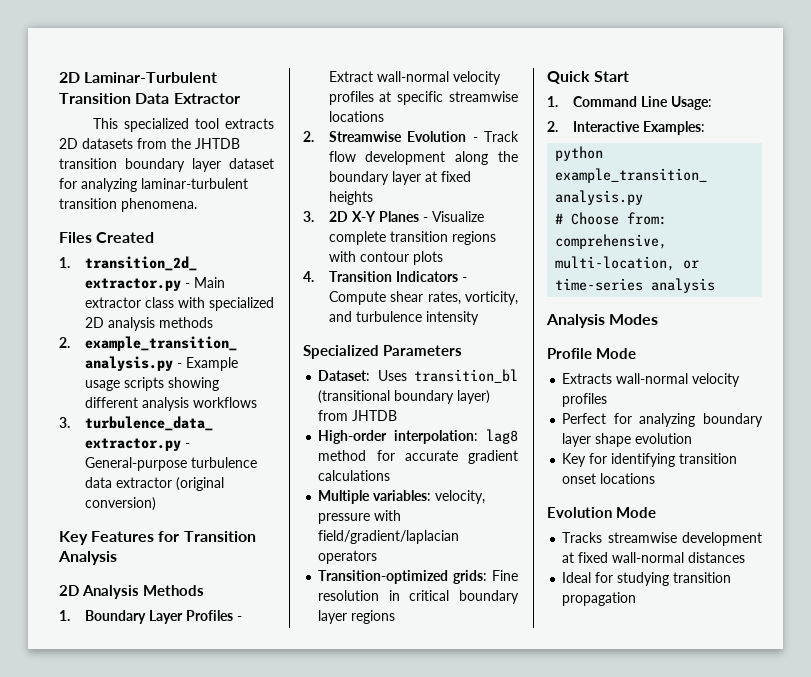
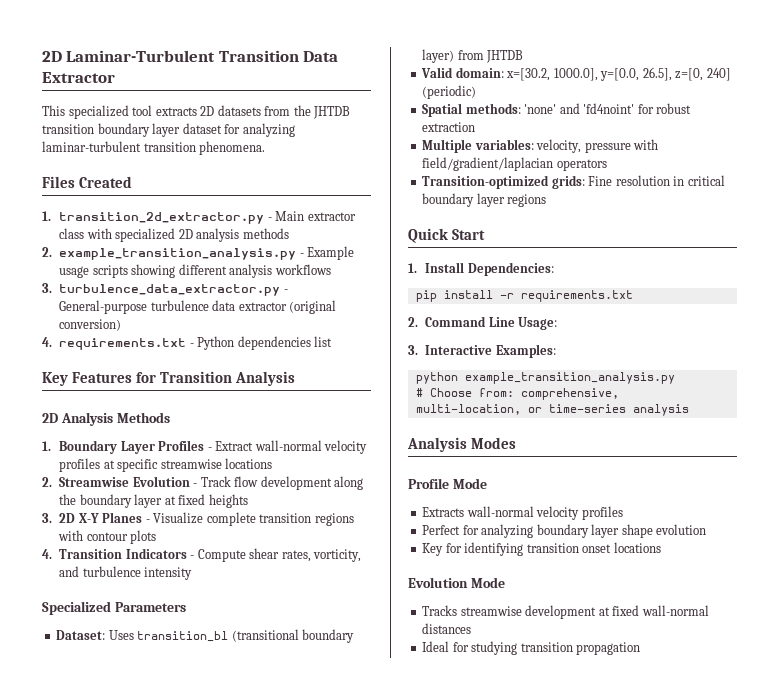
(156, 504) none -> [42,336,333,350] // 4. requirements.txt - Python dependencies list
[318,429,518,444] [318,450,518,464] [318,470,391,481] High-order interpolation: lag8 method for accurate gradient calculations -> [421,67,731,81] [422,85,477,99] [422,103,692,117] [422,122,476,132] Valid domain: x=[30.2, 1000.0], y=[0.0, 26.5], z=[0, 240] (periodic) // Spatial methods: 'none' and 'fd4noint' for robust extraction
(558, 101) none -> [425,262,554,276] [415,290,633,302] [408,317,418,327] Install Dependencies: // pip install -r requirements.txt // 2.
[547,121,558,132] 2. -> [408,345,418,355] 3.

